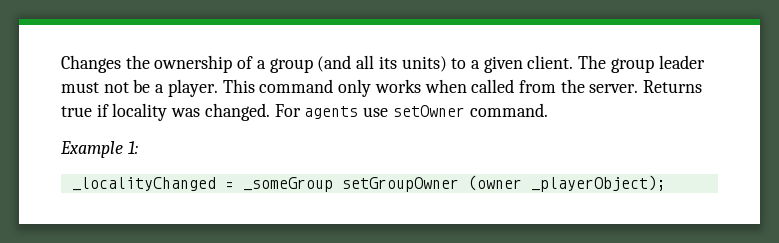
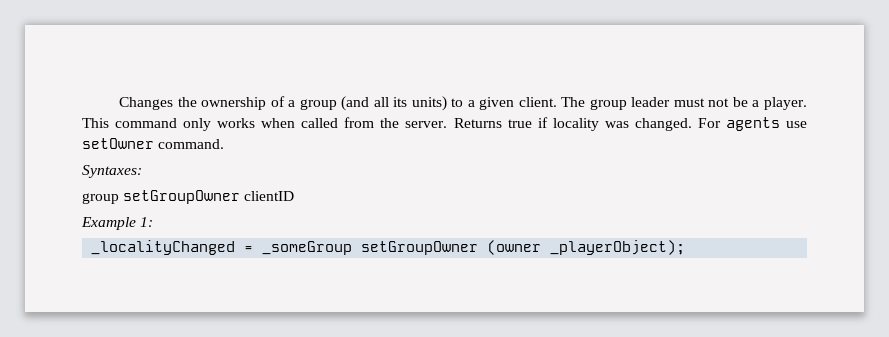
(548, 110) none -> [82,165,142,178] [82,190,295,204] // Syntaxes: // group setGroupOwner clientID

